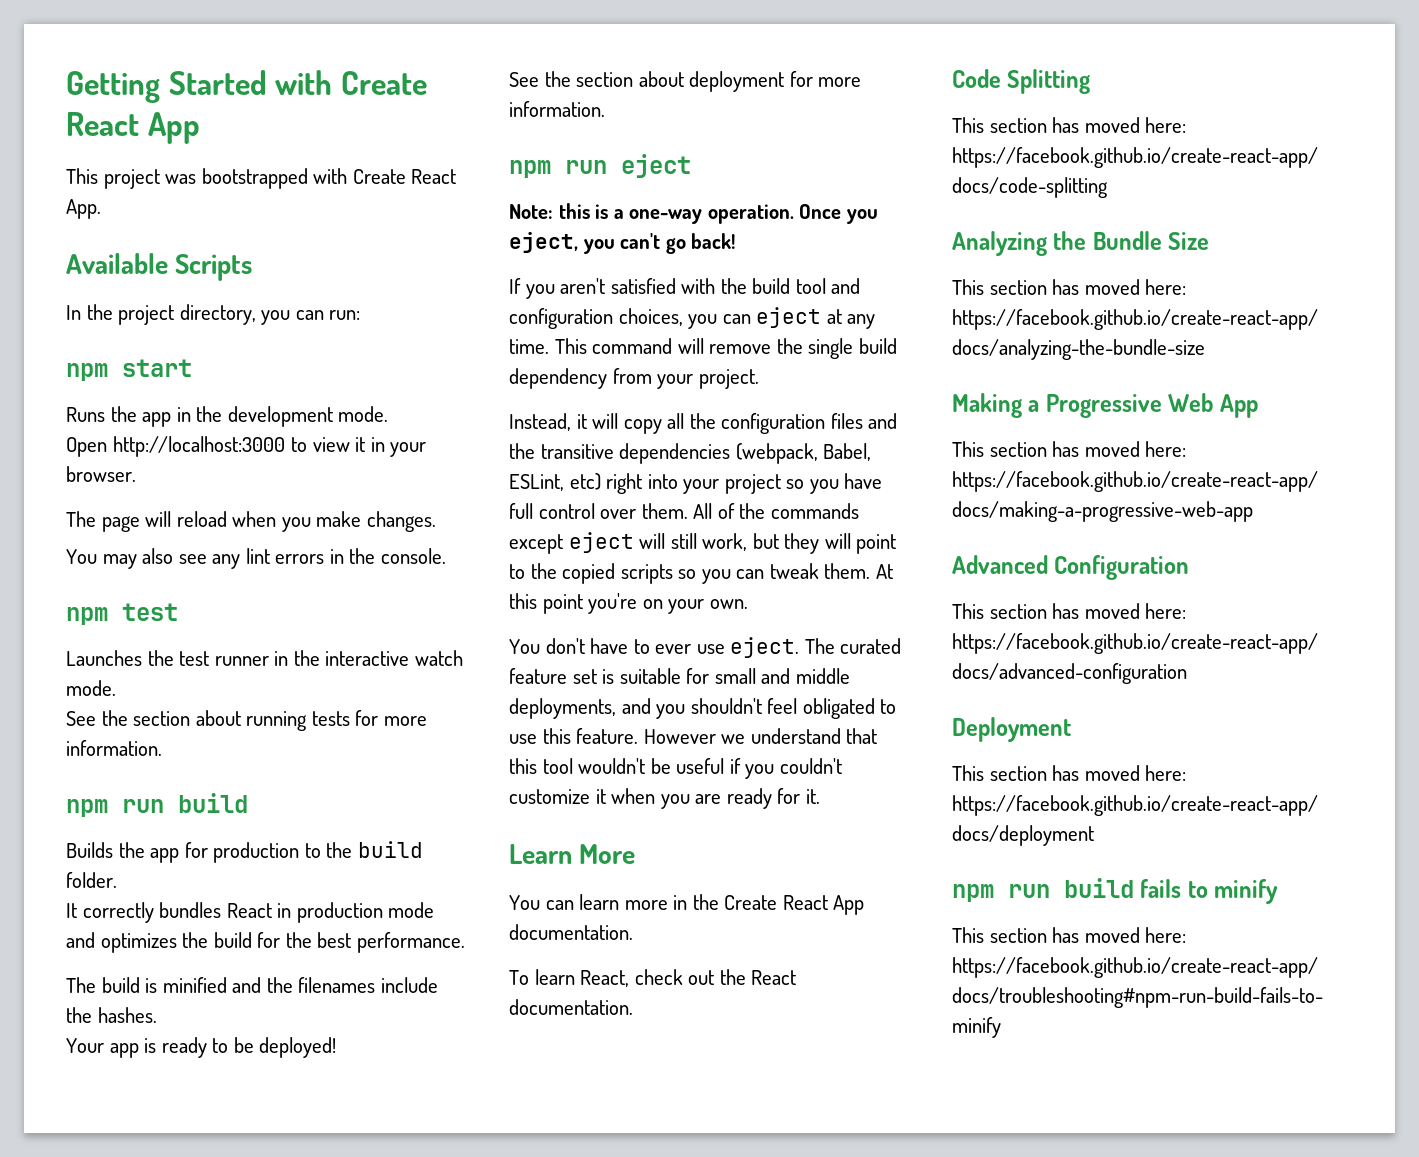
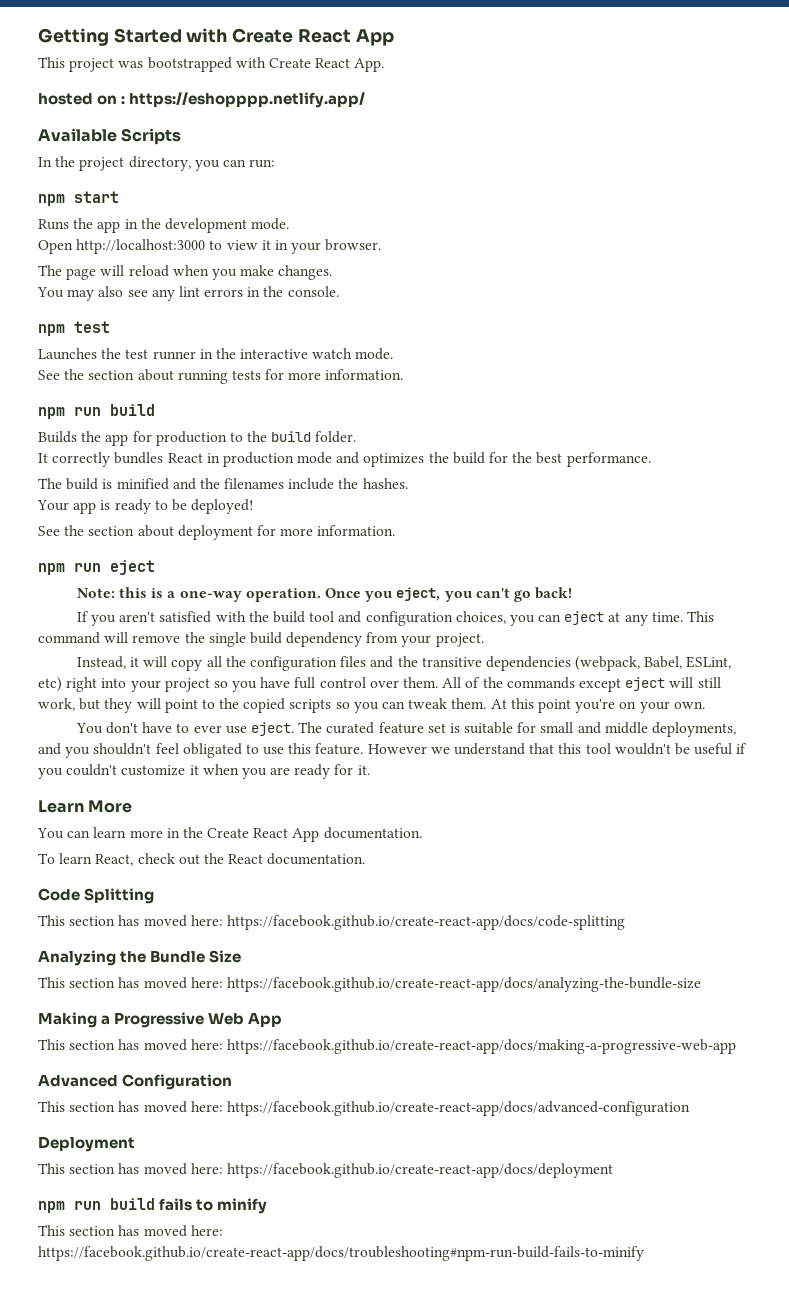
(101, 209) none -> [38,92,366,108] // hosted on : https://eshopppp.netlify.app/

